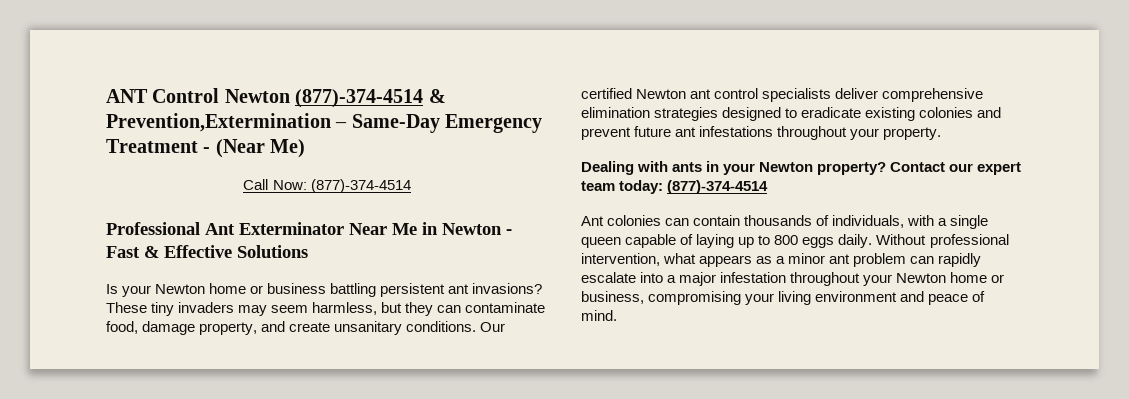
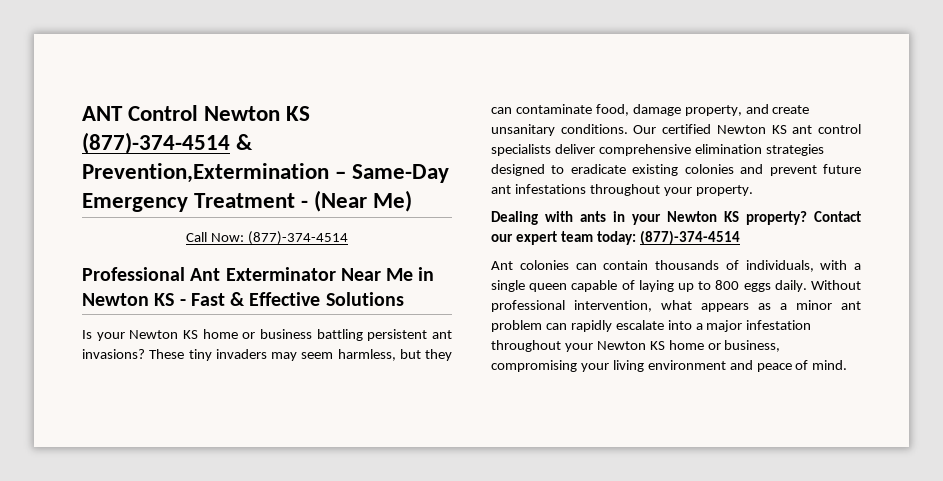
(290, 96) none -> [286,106,311,121] KS
(502, 229) none -> [154,293,175,306] KS
(206, 289) none -> [183,330,198,339] KS
(687, 94) none -> [771,125,787,134] KS
(814, 167) none -> [724,211,739,222] KS
(947, 278) none -> [649,341,665,350] KS

